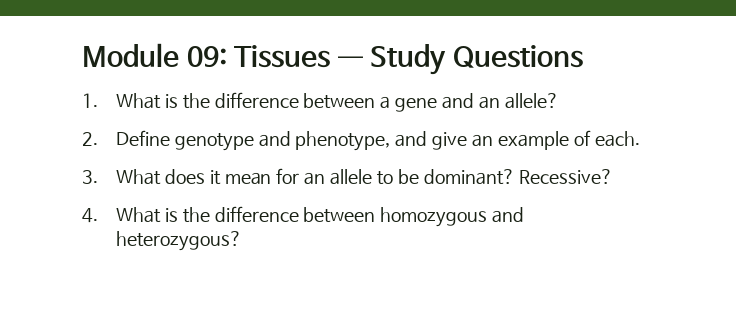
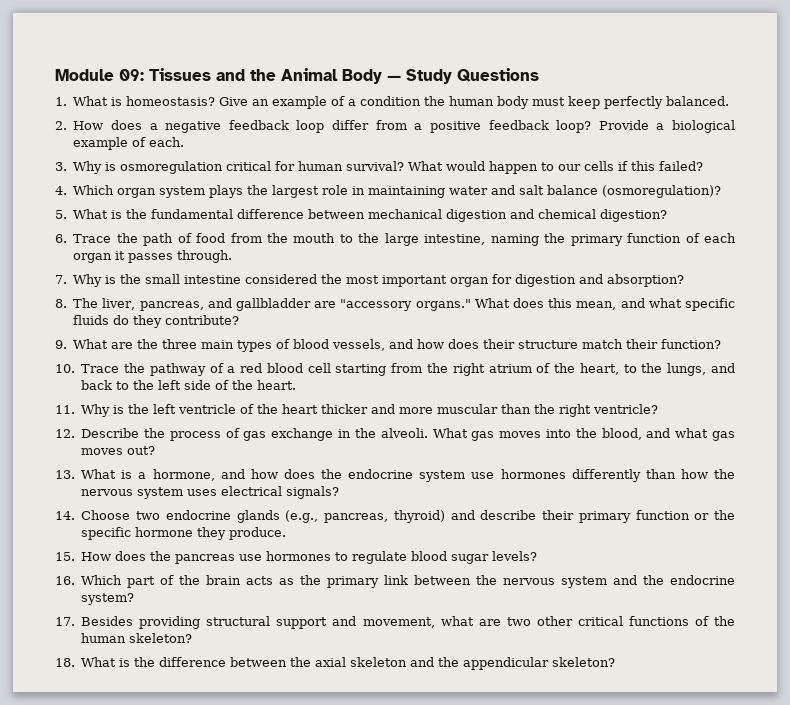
(331, 56) none -> [216,68,382,84] and the Animal Body
[182,92,559,112] [82,130,640,151] [82,168,614,185] [82,206,525,227] [115,231,242,251] the difference between a gene and an allele? // 2. Define genotype and phenotype, and give an example of each. // 3. What does it mean for an allele to be dominant? Recessive? // 4. What is the difference between homozygous and heterozygous? -> [126,96,730,109] [55,120,735,133] [73,137,185,150] [55,161,704,174] [55,185,722,198] [55,209,668,222] [55,233,737,246] [73,250,233,263] [55,274,685,287] [55,298,735,311] [73,315,240,328] [55,339,722,352] [55,363,735,376] [81,380,297,390] [55,404,659,417] [55,428,735,441] [81,446,156,455] [55,469,736,482] [81,486,340,499] [55,510,735,523] [81,527,287,540] [55,551,538,564] [55,575,735,588] [81,593,135,605] [55,616,735,629] [81,633,193,643] [55,657,616,670] homeostasis? Give an example of a condition the human body must keep perfectly balanced. // 2. How does a negative feedback loop differ from a positive feedback loop? Provide a biological example of each. // 3. Why is osmoregulation critical for human survival? What would happen to our cells if this failed? // 4. Which organ system plays the largest role in maintaining water and salt balance (osmoregulation)? // 5. What is the fundamental difference between mechanical digestion and chemical digestion? // 6. Trace the path of food from the mouth to the large intestine, naming the primary function of each organ it passes through. // 7. Why is the small intestine considered the most important organ for digestion and absorption? // 8. The liver, pancreas, and gallbladder are "accessory organs." What does this mean, and what specific fluids do they contribute? // 9. What are the three main types of blood vessels, and how does their structure match their function? // 10. Trace the pathway of a red blood cell starting from the right atrium of the heart, to the lungs, and back to the left side of the heart. // 11. Why is the left ventricle of the heart thicker and more muscular than the right ventricle? // 12. Describe the process of gas exchange in the alveoli. What gas moves into the blood, and what gas moves out? // 13. What is a hormone, and how does the endocrine system use hormones differently than how the nervous system uses electrical signals? // 14. Choose two endocrine glands (e.g., pancreas, thyroid) and describe their primary function or the specific hormone they produce. // 15. How does the pancreas use hormones to regulate blood sugar levels? // 16. Which part of the brain acts as the primary link between the nervous system and the endocrine system? // 17. Besides providing structural support and movement, what are two other critical functions of the human skeleton? // 18. What is the difference between the axial skeleton and the appendicular skeleton?

